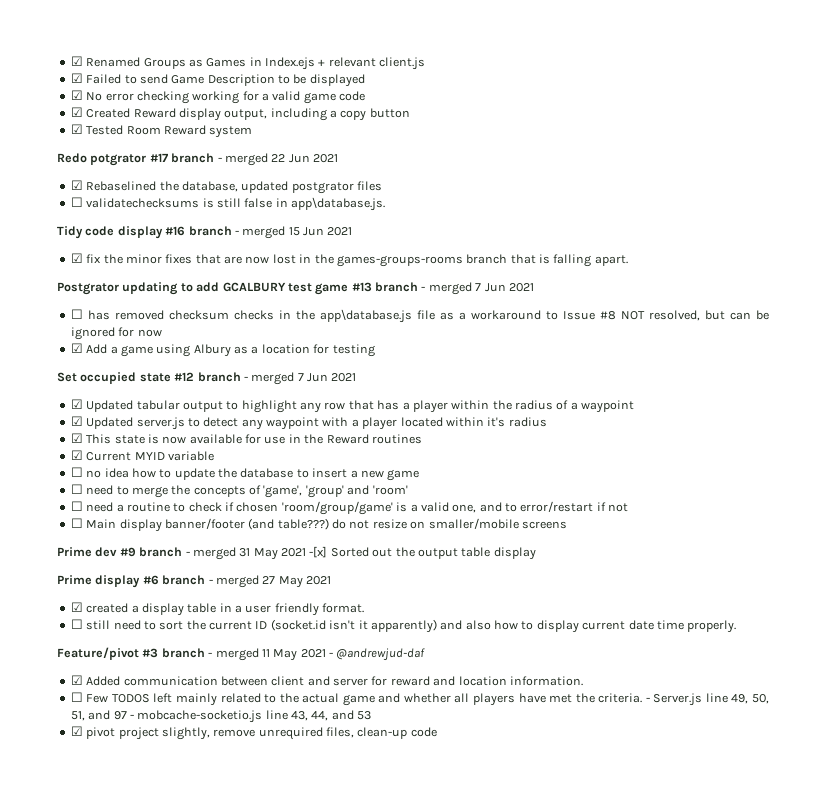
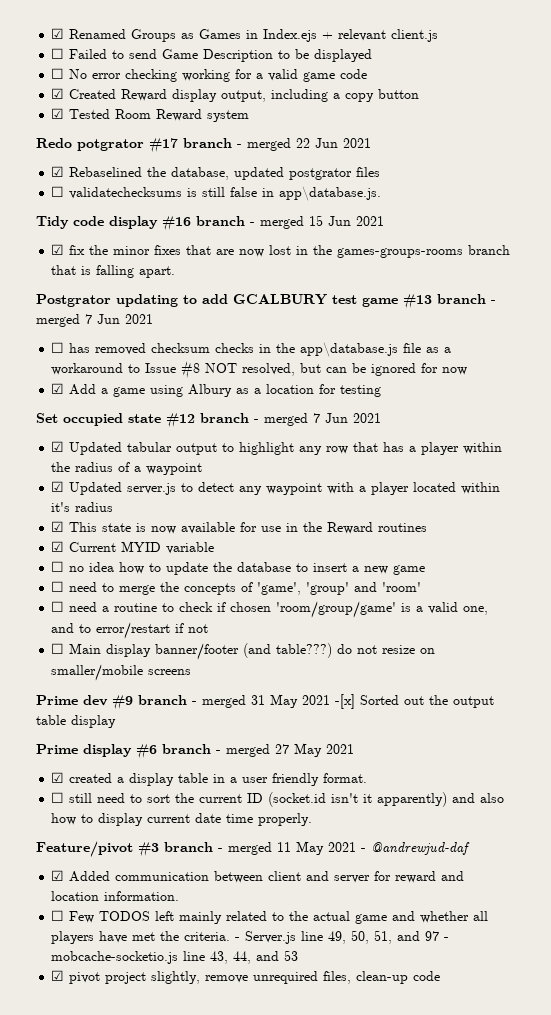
[70,73,83,83] ☑ -> [51,48,65,59] ☐
[70,90,83,100] ☑ -> [51,68,65,79] ☐

